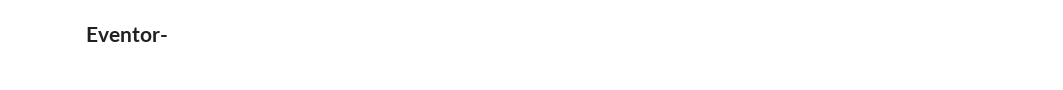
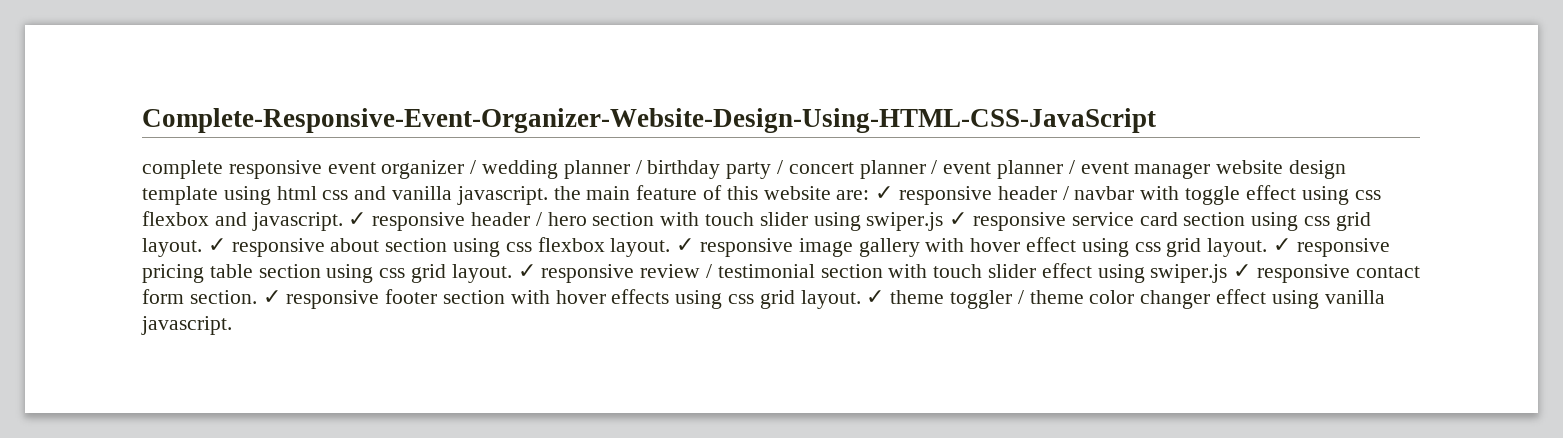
[86,27,168,42] Eventor- -> [142,108,1156,133] [142,160,1347,179] [142,185,1381,205] [142,211,1371,231] [142,237,1390,257] [142,263,1420,283] [142,289,1385,309] [141,316,232,335] Complete-Responsive-Event-Organizer-Website-Design-Using-HTML-CSS-JavaScript // complete responsive event organizer / wedding planner / birthday party / concert planner / event planner / event manager website design template using html css and vanilla javascript. the main feature of this website are: ✓ responsive header / navbar with toggle effect using css flexbox and javascript. ✓ responsive header / hero section with touch slider using swiper.js ✓ responsive service card section using css grid layout. ✓ responsive about section using css flexbox layout. ✓ responsive image gallery with hover effect using css grid layout. ✓ responsive pricing table section using css grid layout. ✓ responsive review / testimonial section with touch slider effect using swiper.js ✓ responsive contact form section. ✓ responsive footer section with hover effects using css grid layout. ✓ theme toggler / theme color changer effect using vanilla javascript.

